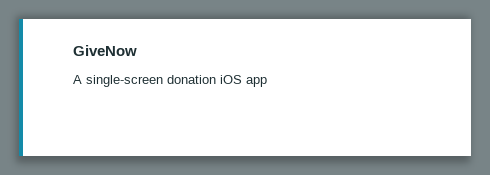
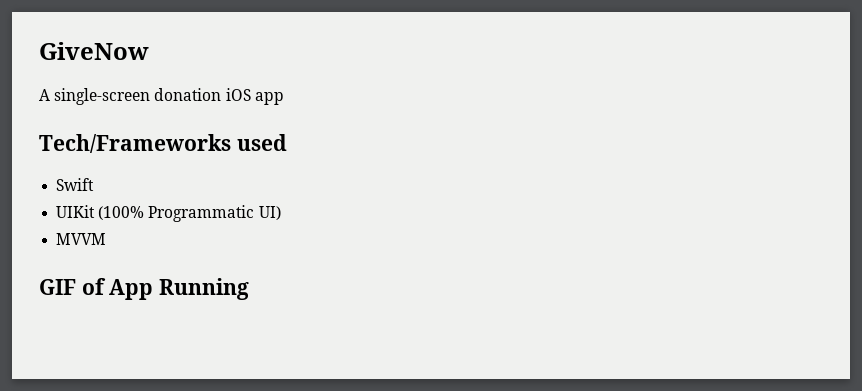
(267, 82) none -> [39,134,287,153] [56,178,95,191] [56,205,281,222] [56,233,107,245] [39,278,250,300] // Tech/Frameworks used // Swift // UIKit (100% Programmatic UI) // MVVM // GIF of App Running

